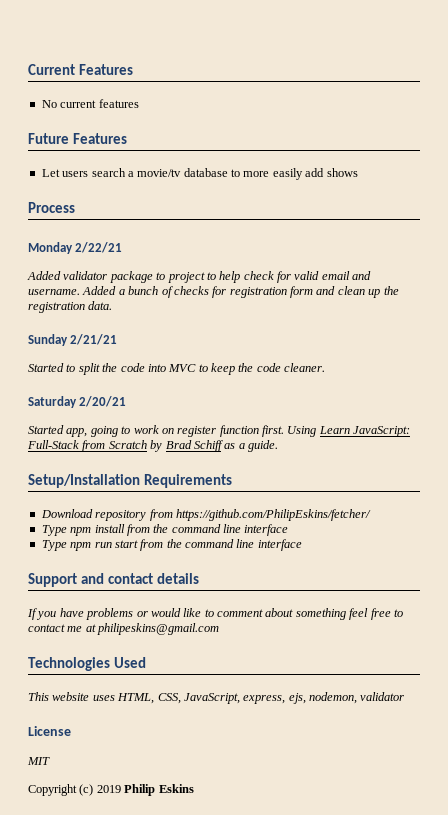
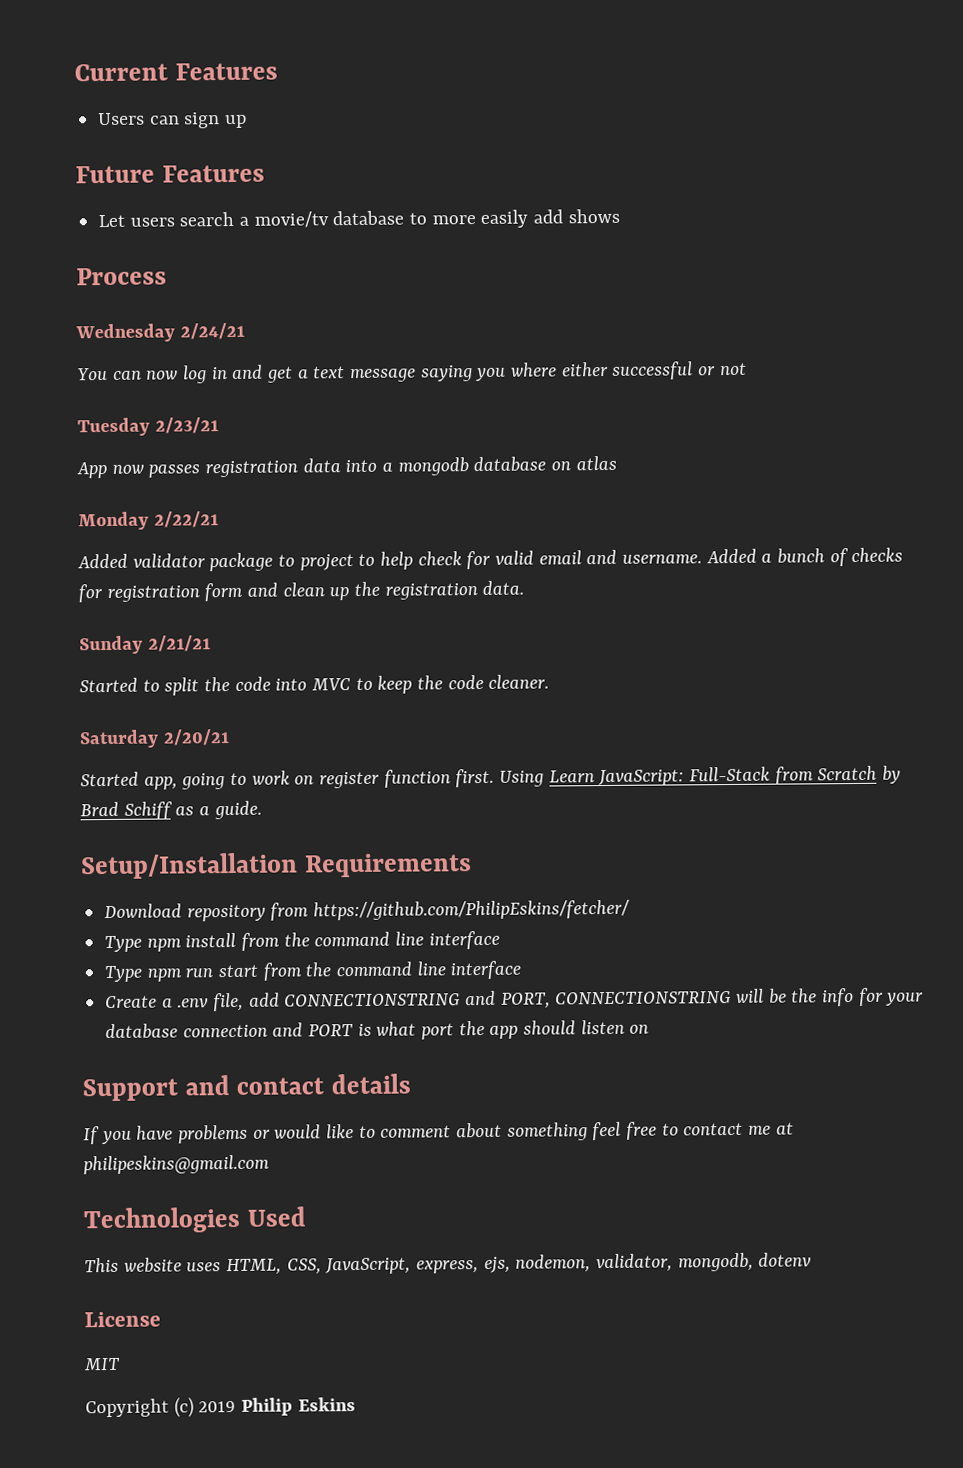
[41,99,139,108] No current features -> [98,112,248,129] Users can sign up
(75, 207) none -> [75,322,245,343] [77,361,747,384] [77,417,219,437] [76,455,617,479] // Wednesday 2/24/21 // You can now log in and get a text message saying you where either successful or not // Tuesday 2/23/21 // App now passes registration data into a mongodb database on atlas
(302, 545) none -> [105,987,925,1012] [105,1019,650,1040] // Create a .env file, add CONNECTIONSTRING and PORT, CONNECTIONSTRING will be the info for your database connection and PORT is what port the app should listen on
[360,692,405,701] validator -> [596,1252,813,1273] validator, mongodb, dotenv

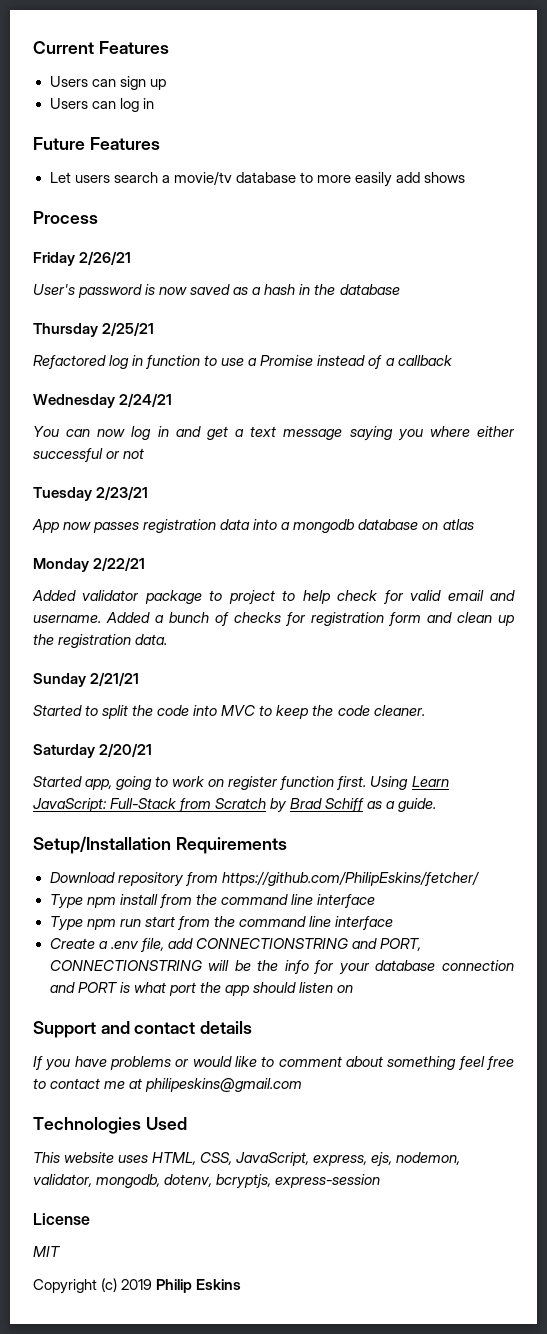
(248, 121) none -> [49,98,154,112] // Users can log in
(167, 276) none -> [33,251,132,266] [33,284,400,298] [33,322,155,337] [33,355,453,369] // Friday 2/26/21 // User's password is now saved as a hash in the database // Thursday 2/25/21 // Refactored log in function to use a Promise instead of a callback
[758,1252,813,1267] dotenv -> [164,1174,381,1189] dotenv, bcryptjs, express-session

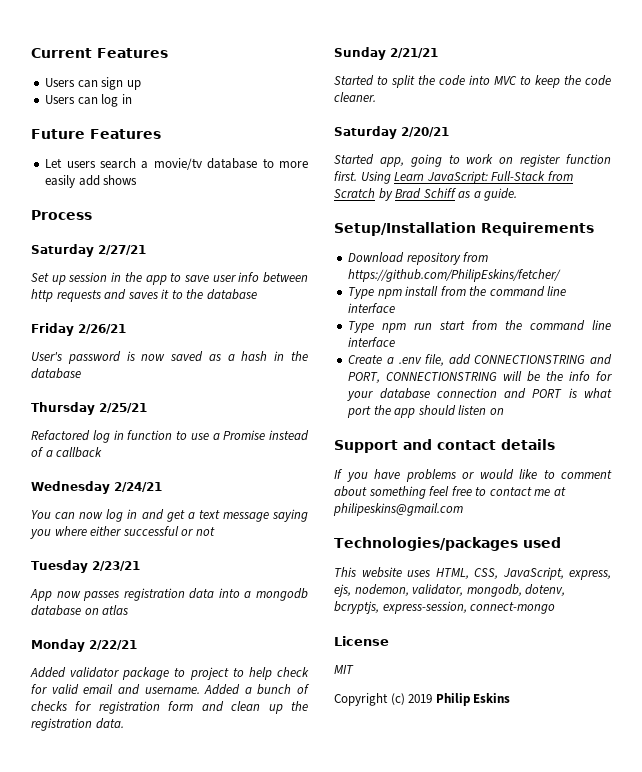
(98, 217) none -> [31,244,146,257] [31,272,308,285] [31,289,257,302] // Saturday 2/27/21 // Set up session in the app to save user info between http requests and saves it to the database
[33,1117,187,1134] Technologies Used -> [334,537,561,551] Technologies/packages used
[275,1174,381,1188] express-session -> [382,601,556,614] express-session, connect-mongo

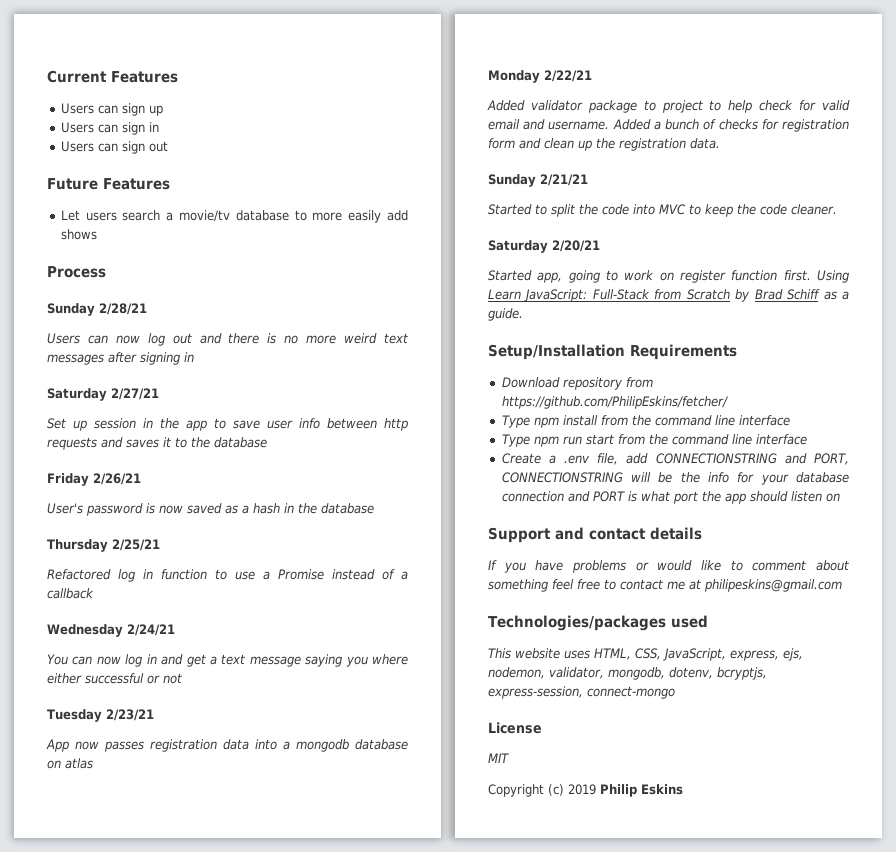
[101,94,132,107] log in -> [121,122,159,135] [60,141,168,154] sign in // Users can sign out
(92, 215) none -> [47,303,147,316] [47,333,409,346] [47,352,194,365] // Sunday 2/28/21 // Users can now log out and there is no more weird text messages after signing in

